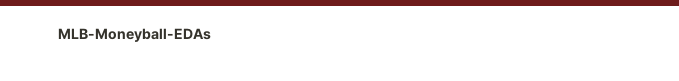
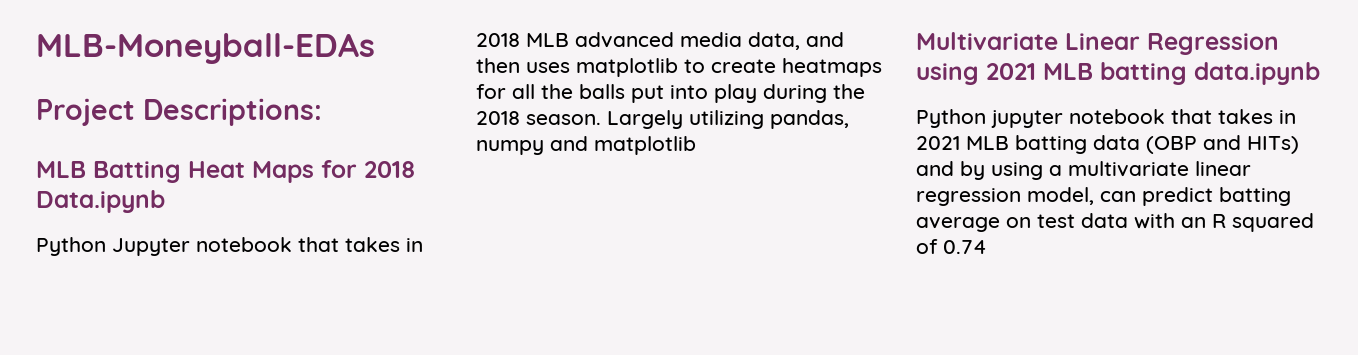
(211, 35) none -> [36,98,322,126] [36,160,415,183] [36,190,165,213] [36,237,423,256] [476,32,844,50] [476,58,882,77] [476,84,865,103] [476,110,849,129] [476,136,696,155] [916,32,1279,55] [916,62,1320,85] [916,109,1296,128] [916,135,1299,154] [916,161,1251,180] [916,187,1291,206] [916,213,1314,232] [916,239,987,254] // Project Descriptions: // MLB Batting Heat Maps for 2018 Data.ipynb // Python Jupyter notebook that takes in 2018 MLB advanced media data, and then uses matplotlib to create heatmaps for all the balls put into play during the 2018 season. Largely utilizing pandas, numpy and matplotlib // Multivariate Linear Regression using 2021 MLB batting data.ipynb // Python jupyter notebook that takes in 2021 MLB batting data (OBP and HITs) and by using a multivariate linear regression model, can predict batting average on test data with an R squared of 0.74

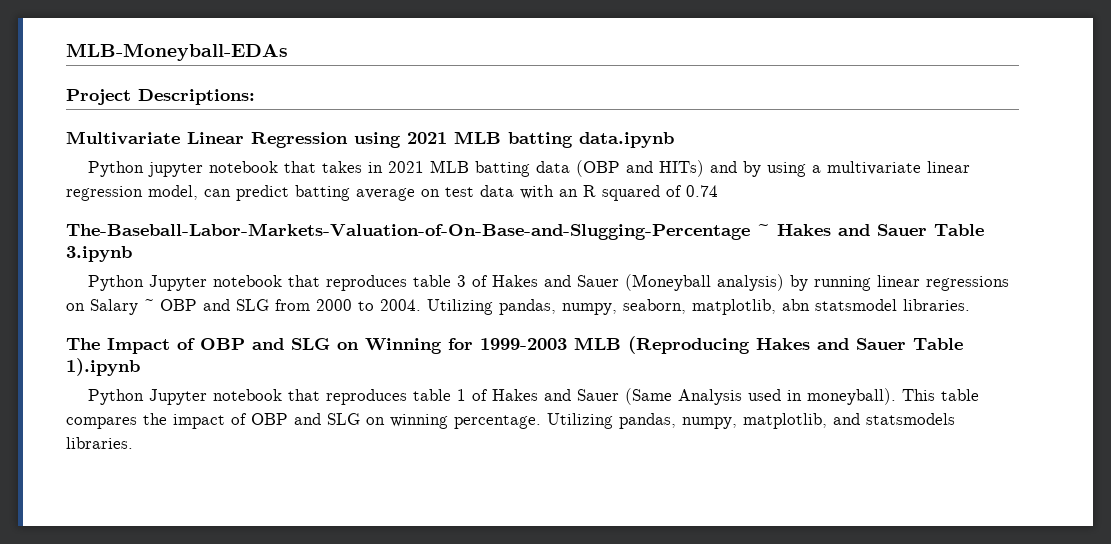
[36,160,415,183] [36,190,165,213] [36,237,423,256] [476,32,844,50] [476,58,882,77] [476,84,865,103] [476,110,849,129] [476,136,696,155] // MLB Batting Heat Maps for 2018 Data.ipynb // Python Jupyter notebook that takes in 2018 MLB advanced media data, and then uses matplotlib to create heatmaps for all the balls put into play during the 2018 season. Largely utilizing pandas, numpy and matplotlib -> (255, 97) none
(987, 247) none -> [66,223,984,240] [66,246,132,262] [87,274,1009,291] [66,299,970,315] [66,336,963,354] [66,358,140,376] [87,388,979,405] [66,413,955,429] [66,437,133,449] // The-Baseball-Labor-Markets-Valuation-of-On-Base-and-Slugging-Percentage ~ Hakes and Sauer Table 3.ipynb // Python Jupyter notebook that reproduces table 3 of Hakes and Sauer (Moneyball analysis) by running linear regressions on Salary ~ OBP and SLG from 2000 to 2004. Utilizing pandas, numpy, seaborn, matplotlib, abn statsmodel libraries. // The Impact of OBP and SLG on Winning for 1999-2003 MLB (Reproducing Hakes and Sauer Table 1).ipynb // Python Jupyter notebook that reproduces table 1 of Hakes and Sauer (Same Analysis used in moneyball). This table compares the impact of OBP and SLG on winning percentage. Utilizing pandas, numpy, matplotlib, and statsmodels libraries.

